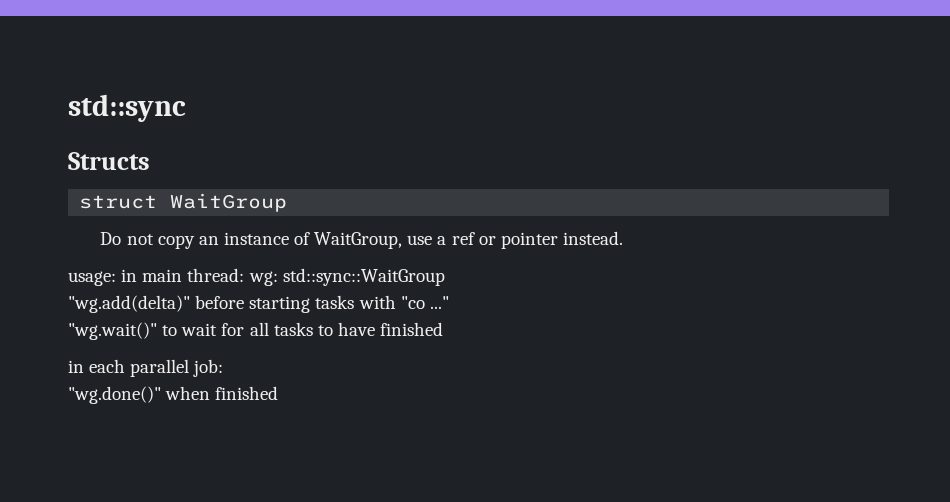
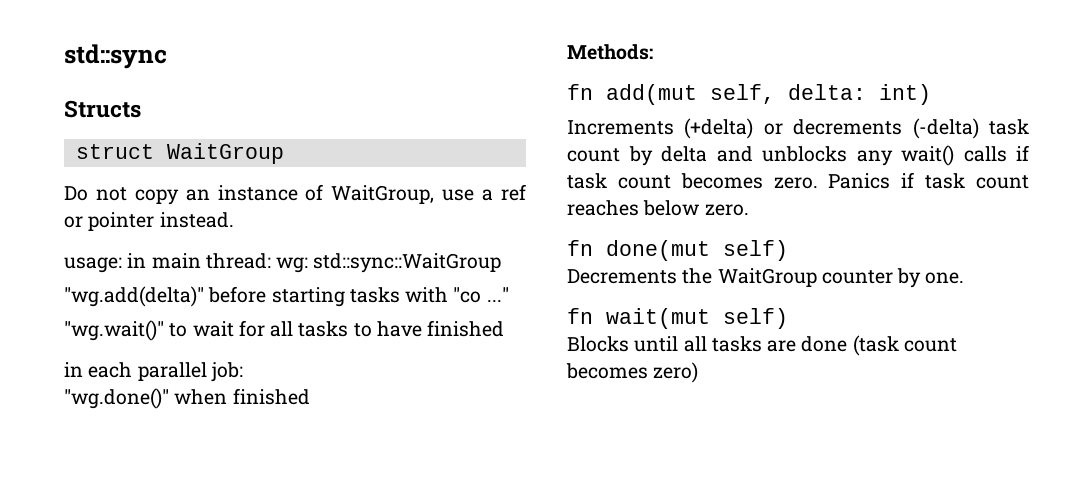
(279, 393) none -> [567,44,653,60] [567,84,931,105] [567,118,1029,139] [567,145,1029,166] [567,172,1029,189] [567,200,749,216] [567,240,788,261] [567,268,965,288] [567,308,788,329] [567,335,957,356] [566,362,699,383] // Methods: // fn add(mut self, delta: int) // Increments (+delta) or decrements (-delta) task count by delta and unblocks any wait() calls if task count becomes zero. Panics if task count reaches below zero. // fn done(mut self) // Decrements the WaitGroup counter by one. // fn wait(mut self) // Blocks until all tasks are done (task count becomes zero)

